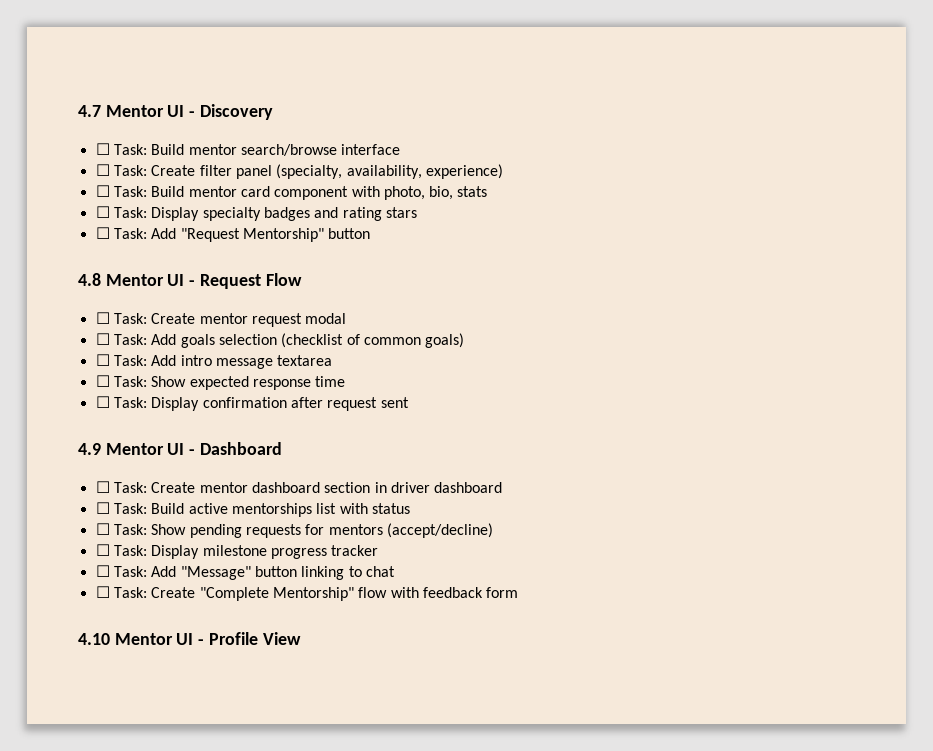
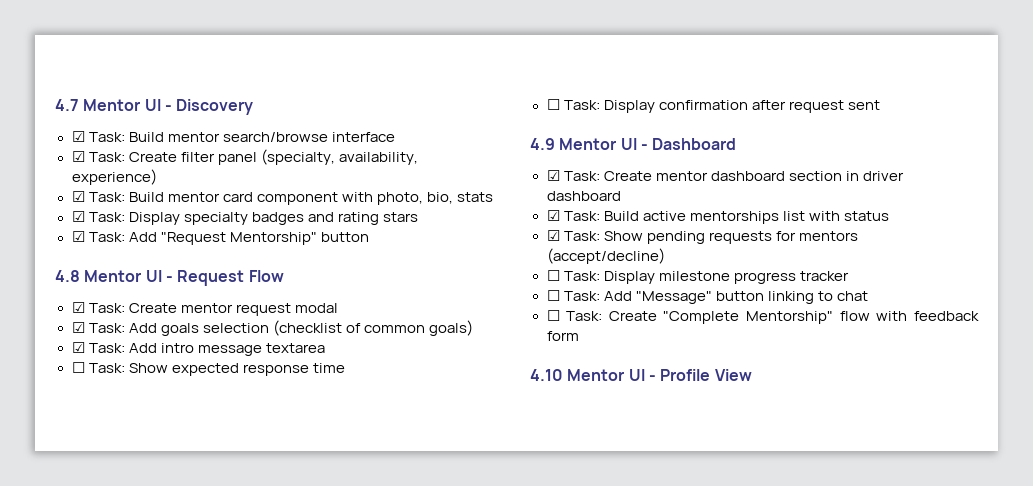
[95,143,110,155] ☐ -> [71,131,85,142] ☑
[95,164,110,176] ☐ -> [71,151,85,162] ☑
[95,185,110,197] ☐ -> [71,191,85,202] ☑
[95,206,110,218] ☐ -> [71,211,85,222] ☑
[95,227,110,239] ☐ -> [71,231,85,242] ☑
[95,312,110,324] ☐ -> [71,302,85,313] ☑
[95,333,110,345] ☐ -> [71,322,85,333] ☑
[95,354,110,366] ☐ -> [71,342,85,353] ☑
[95,481,110,493] ☐ -> [546,170,560,181] ☑
[95,502,110,514] ☐ -> [546,210,560,221] ☑
[95,523,110,535] ☐ -> [546,230,560,241] ☑

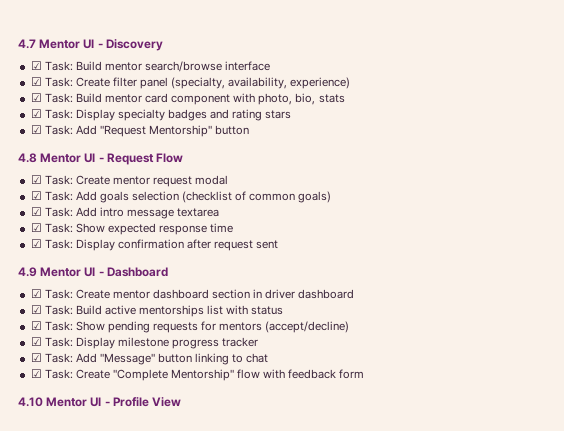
[71,362,85,373] ☐ -> [30,223,42,232] ☑
[546,99,560,110] ☐ -> [30,239,42,248] ☑
[546,270,560,281] ☐ -> [30,337,42,346] ☑
[546,290,560,301] ☐ -> [30,353,42,362] ☑
[546,310,560,321] ☐ -> [30,369,42,378] ☑

